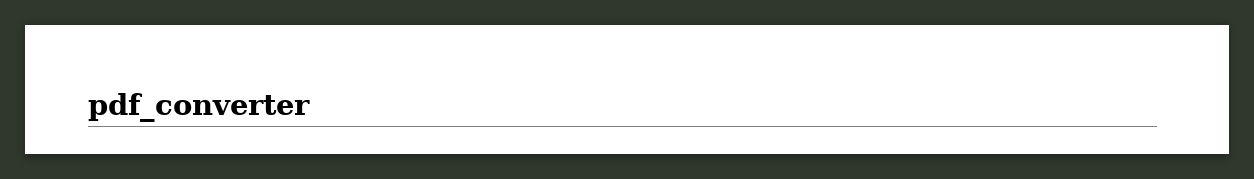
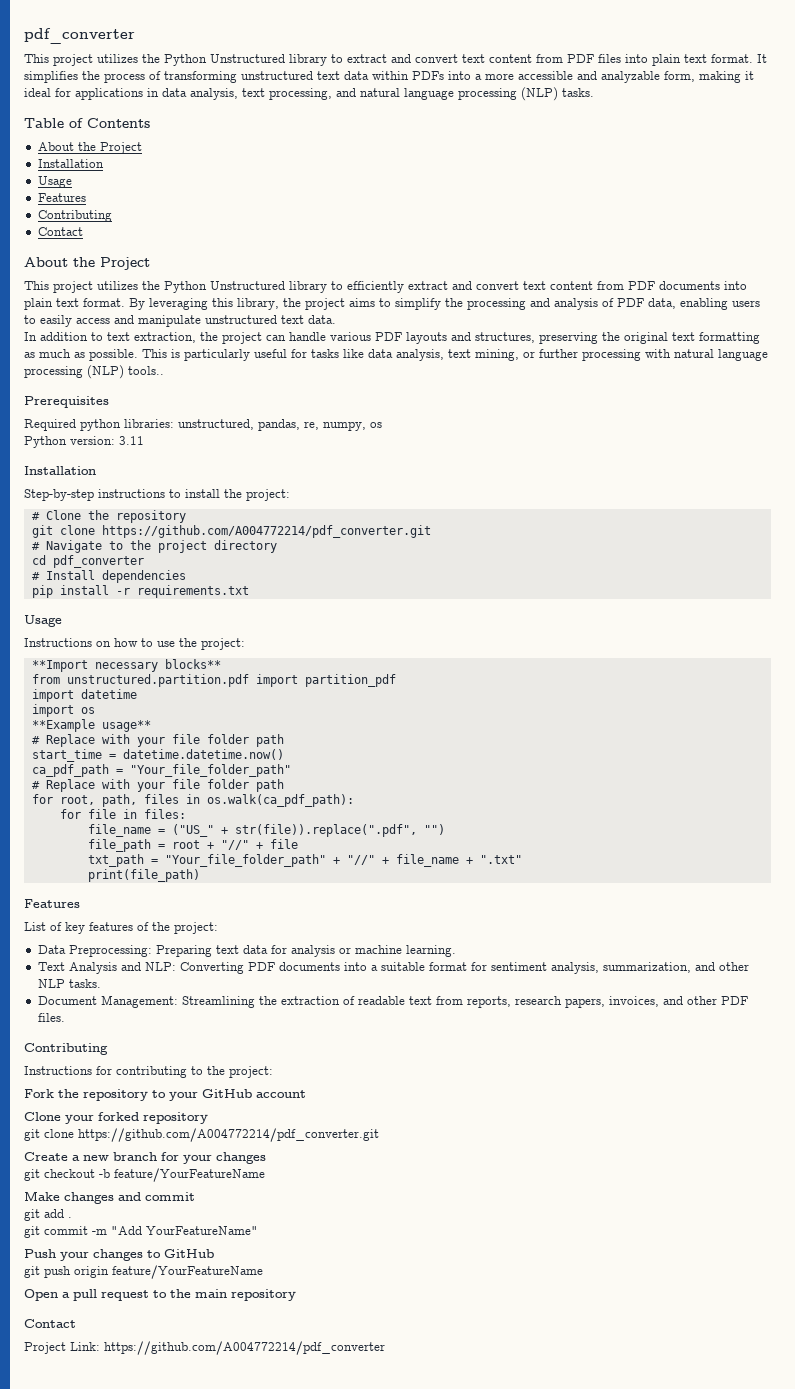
[88,93,310,122] pdf_converter -> [24,28,135,44] [24,54,767,66] [24,71,754,83] [24,87,594,101] [24,118,150,128] [37,142,142,154] [37,159,104,168] [37,176,72,188] [37,193,86,202] [37,210,112,222] [37,227,83,236] [24,257,150,270] [24,281,747,293] [24,298,760,310] [24,315,336,327] [24,332,760,344] [24,349,768,361] [24,365,164,379] [24,396,109,408] [24,419,382,431] [24,436,144,448] [24,466,96,475] [24,489,290,501] [31,510,186,523] [31,525,431,538] [31,540,277,553] [31,555,144,568] [31,570,186,583] [31,585,249,598] [24,615,62,627] [24,638,245,650] [31,659,221,672] [31,674,396,687] [31,689,137,702] [31,704,95,717] [31,719,151,732] [31,734,284,747] [31,749,284,762] [31,764,291,777] [31,779,284,792] [31,794,354,807] [59,809,186,819] [87,824,445,837] [87,839,298,852] [87,854,522,867] [87,869,200,882] [24,899,80,908] [24,922,218,934] [37,945,456,957] [37,962,749,974] [37,979,101,988] [37,995,748,1008] [37,1013,65,1022] [24,1043,108,1055] [24,1066,273,1078] [24,1089,306,1101] [24,1112,208,1124] [24,1128,379,1142] [24,1152,266,1164] [24,1168,265,1182] [24,1191,195,1204] [24,1209,72,1221] [24,1226,258,1238] [24,1249,214,1261] [24,1265,263,1279] [24,1289,296,1301] [24,1319,76,1328] [24,1341,385,1355] pdf_converter // This project utilizes the Python Unstructured library to extract and convert text content from PDF files into plain text format. It simplifies the process of transforming unstructured text data within PDFs into a more accessible and analyzable form, making it ideal for applications in data analysis, text processing, and natural language processing (NLP) tasks. // Table of Contents // About the Project // Installation // Usage // Features // Contributing // Contact // About the Project // This project utilizes the Python Unstructured library to efficiently extract and convert text content from PDF documents into plain text format. By leveraging this library, the project aims to simplify the processing and analysis of PDF data, enabling users to easily access and manipulate unstructured text data. // In addition to text extraction, the project can handle various PDF layouts and structures, preserving the original text formatting as much as possible. This is particularly useful for tasks like data analysis, text mining, or further processing with natural language processing (NLP) tools.. // Prerequisites // Required python libraries: unstructured, pandas, re, numpy, os // Python version: 3.11 // Installation // Step-by-step instructions to install the project: // # Clone the repository // git clone https://github.com/A004772214/pdf_converter.git // # Navigate to the project directory // cd pdf_converter // # Install dependencies // pip install -r requirements.txt // Usage // Instructions on how to use the project: // **Import necessary blocks** // from unstructured.partition.pdf import partition_pdf // import datetime // import os // **Example usage** // # Replace with your file folder path // start_time = datetime.datetime.now() // ca_pdf_path = "Your_file_folder_path" // # Replace with your file folder path // for root, path, files in os.walk(ca_pdf_path): // for file in files: // file_name = ("US_" + str(file)).replace(".pdf", "") // file_path = root + "//" + file // txt_path = "Your_file_folder_path" + "//" + file_name + ".txt" // print(file_path) // Features // List of key features of the project: // Data Preprocessing: Preparing text data for analysis or machine learning. // Text Analysis and NLP: Converting PDF documents into a suitable format for sentiment analysis, summarization, and other NLP tasks. // Document Management: Streamlining the extraction of readable text from reports, research papers, invoices, and other PDF files. // Contributing // Instructions for contributing to the project: // Fork the repository to your GitHub account // Clone your forked repository // git clone https://github.com/A004772214/pdf_converter.git // Create a new branch for your changes // git checkout -b feature/YourFeatureName // Make changes and commit // git add . // git commit -m "Add YourFeatureName" // Push your changes to GitHub // git push origin feature/YourFeatureName // Open a pull request to the main repository // Contact // Project Link: https://github.com/A004772214/pdf_converter

